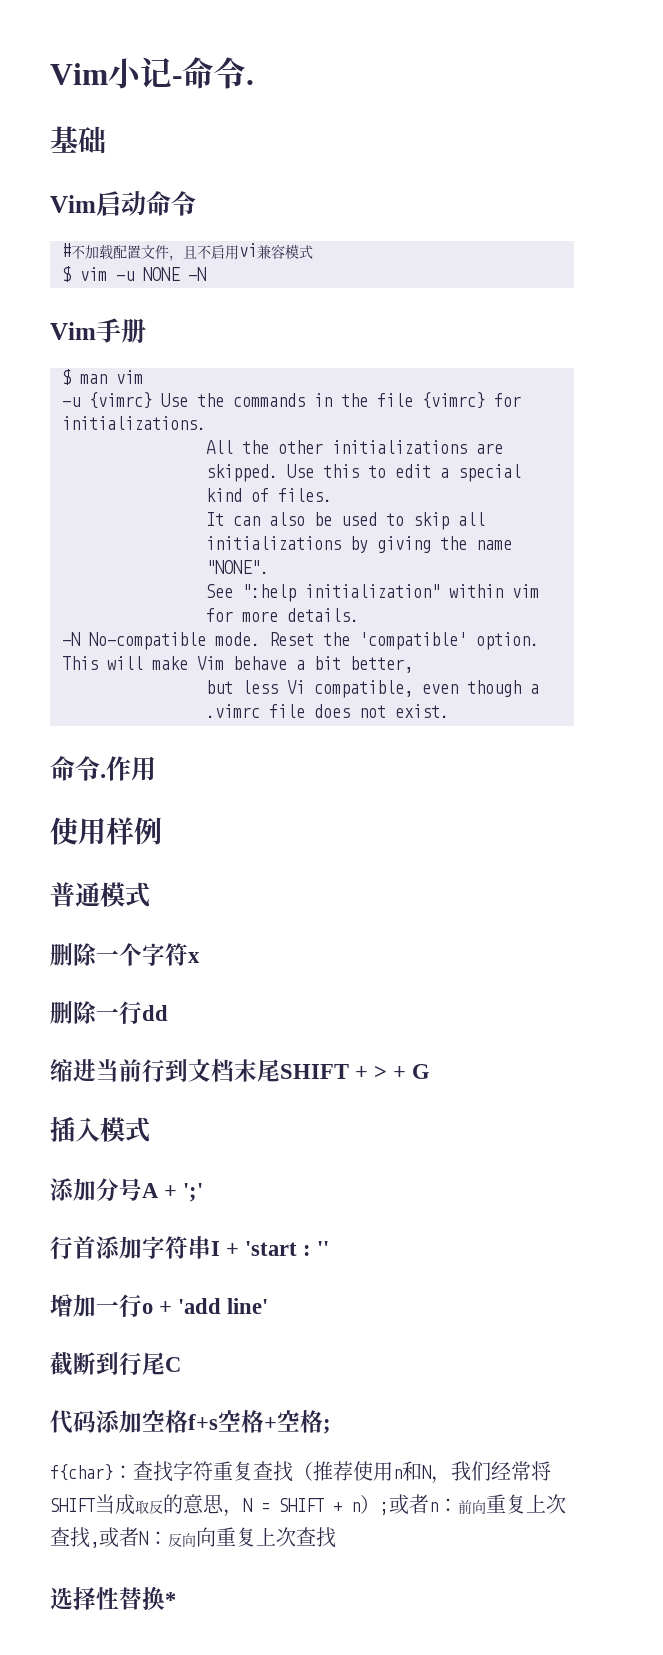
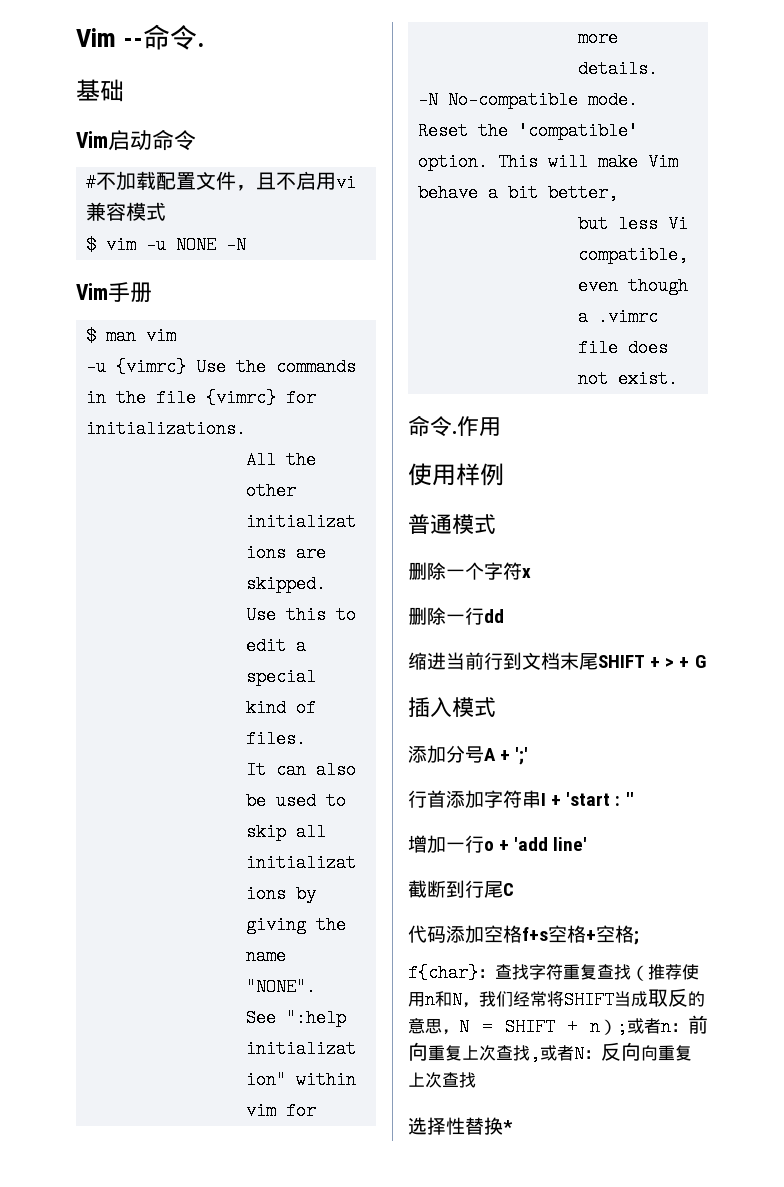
[50,57,182,89] Vim小记- -> [76,28,144,47] Vim --

